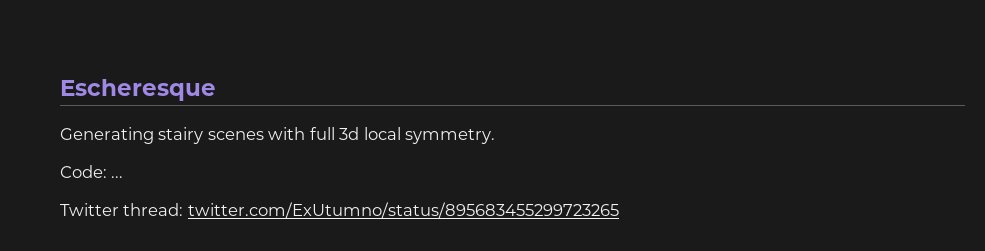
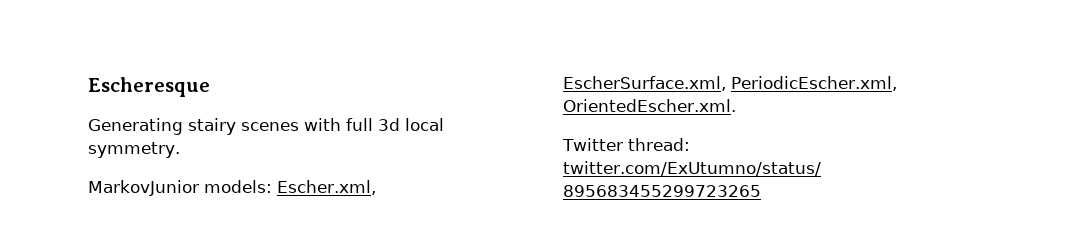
[60,165,124,178] Code: ... -> [88,180,376,196] [563,76,897,91] [563,99,736,112] MarkovJunior models: Escher.xml, EscherSurface.xml, PeriodicEscher.xml, OrientedEscher.xml.

